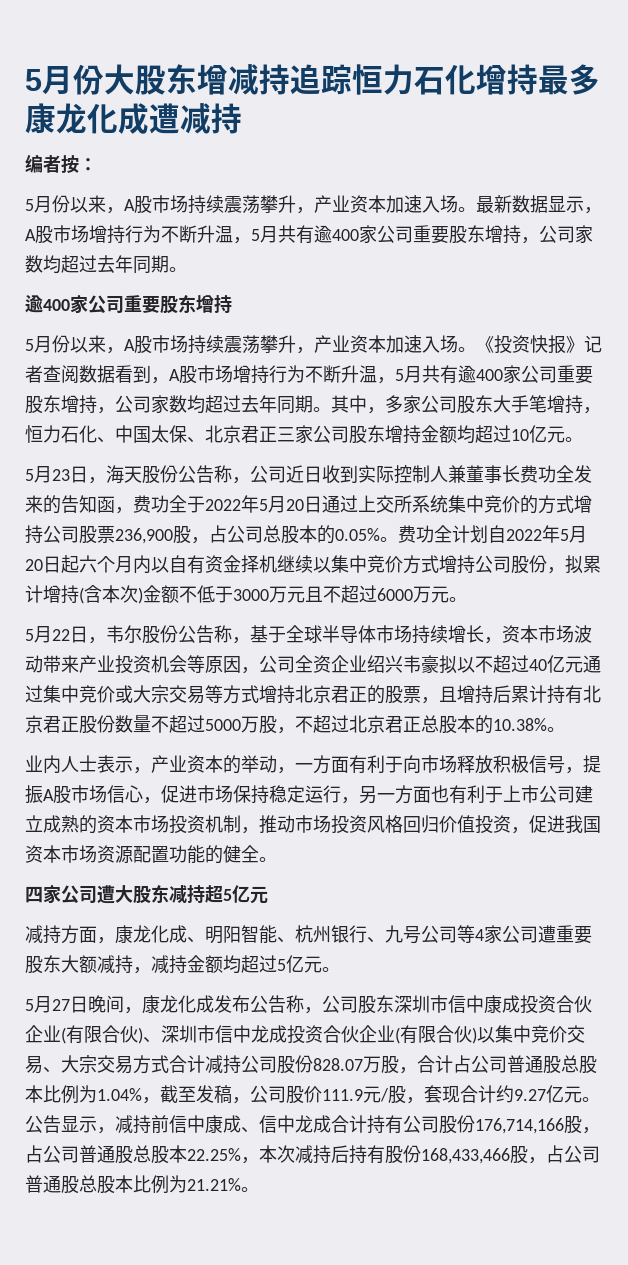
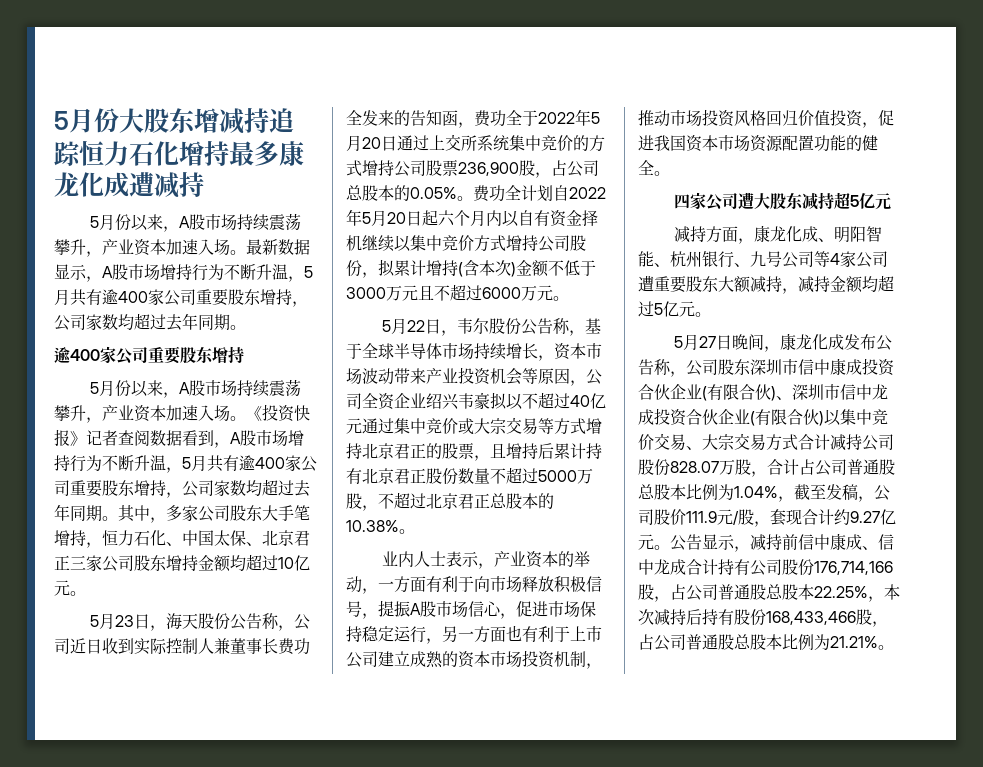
[25,154,97,173] // 编者按： -> (204, 184) none

